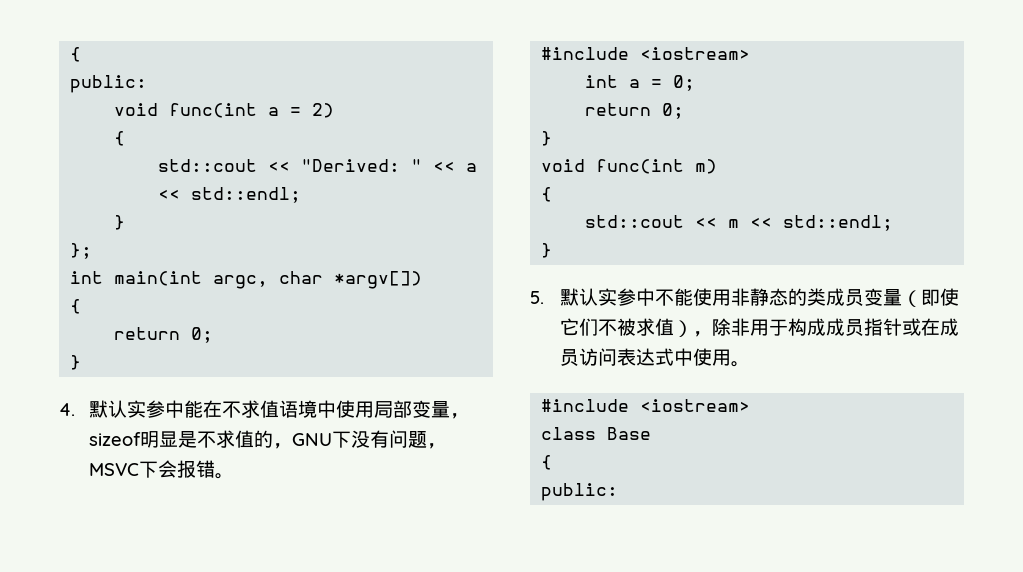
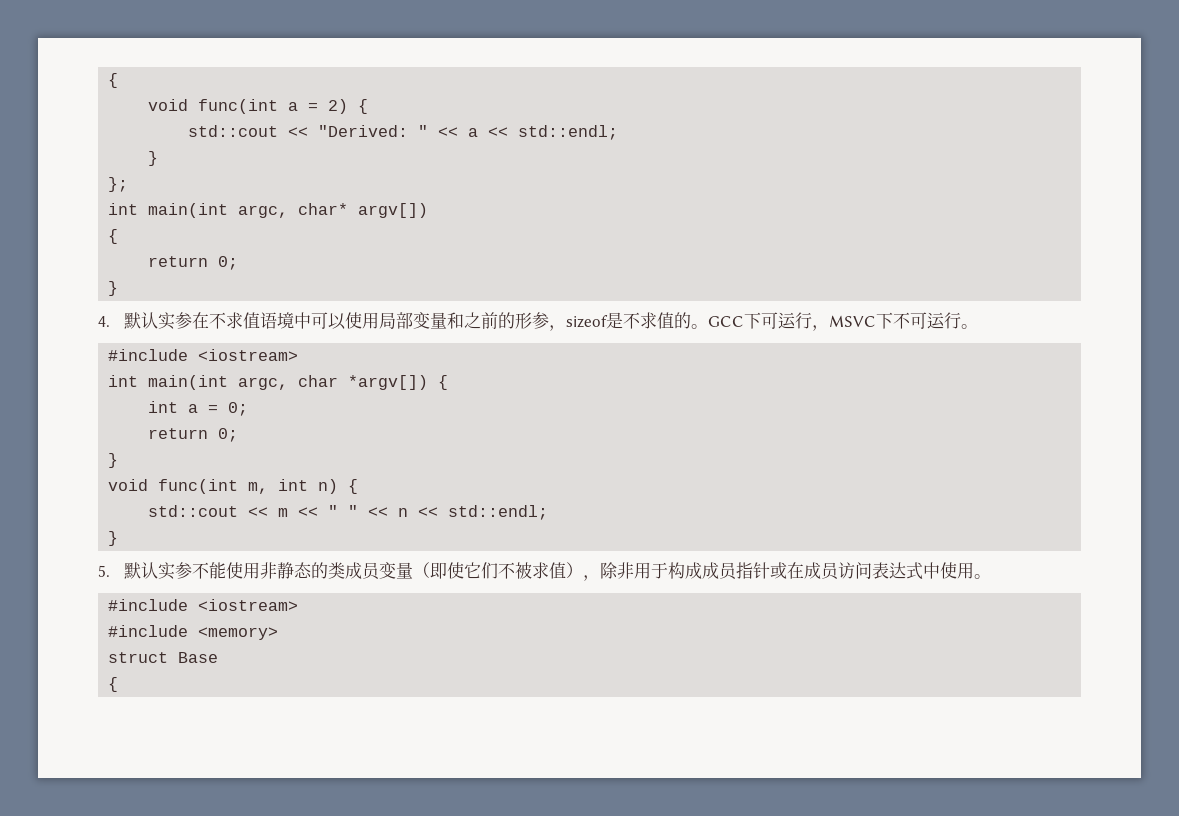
[70,47,82,62] [70,75,148,93] { // public: -> [108,73,119,88] {
(335, 110) // -> (349, 106) none
[279,271,423,289] char *argv[]) -> [298,203,429,218] char* argv[])
[164,400,203,418] 中能 -> (192, 320) none
(336, 409) none -> [310,312,346,330] 可以
[449,413,469,419] [88,430,446,449] [88,460,234,479] [541,47,751,60] ，sizeof明显是不求值的，GNU下没有问题，MSVC下会报错。 // #include <iostream> -> [446,312,978,331] [108,349,299,361] [108,375,449,390] 和之前的形参，sizeof是不求值的。GCC下可运行，MSVC下不可运行。 // #include <iostream> // int main(int argc, char *argv[]) {
[695,159,718,174] m) // -> [248,479,339,494] m, int n)
(773, 222) none -> [328,505,439,517] " " << n <<
[635,288,655,306] 中 -> (192, 570) none
[541,427,597,440] class -> [108,625,279,640] [108,652,169,663] #include <memory> // struct
[541,483,619,501] // public: -> (119, 684) none

